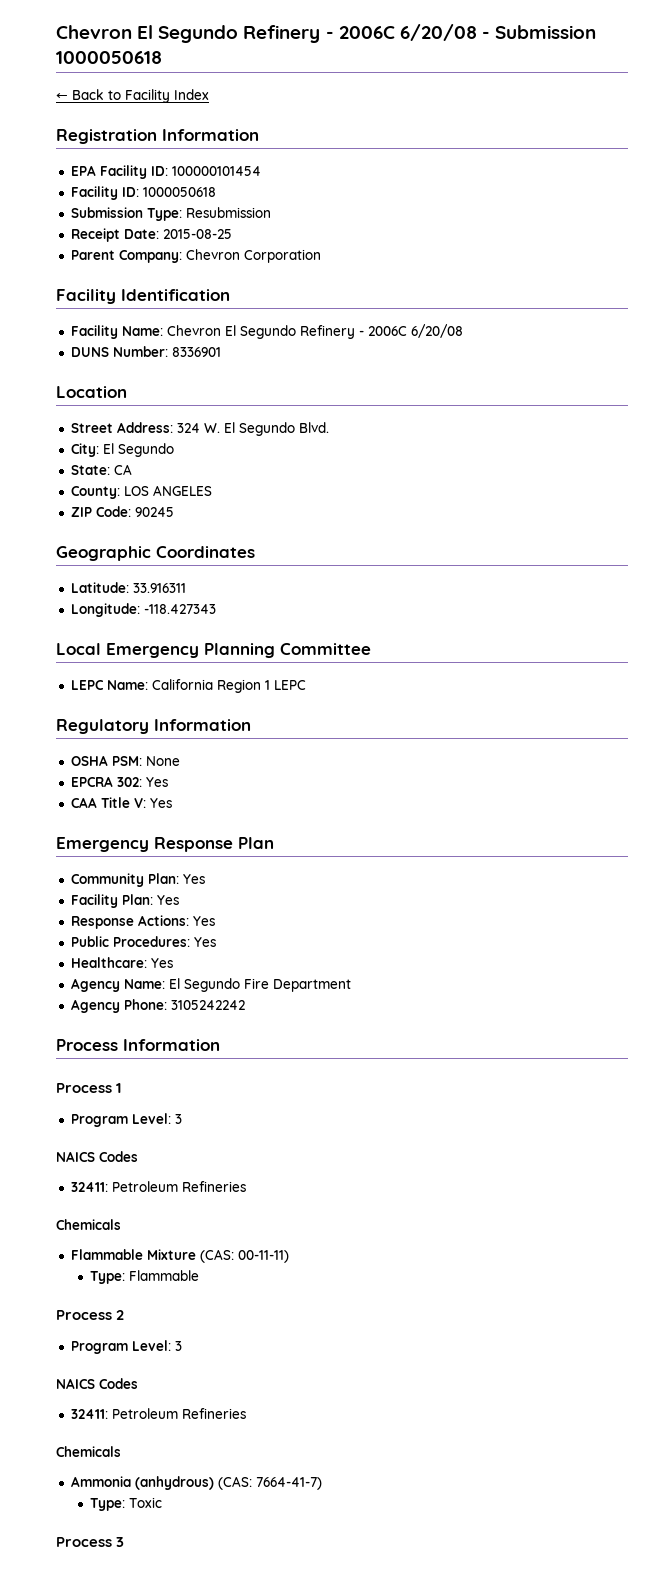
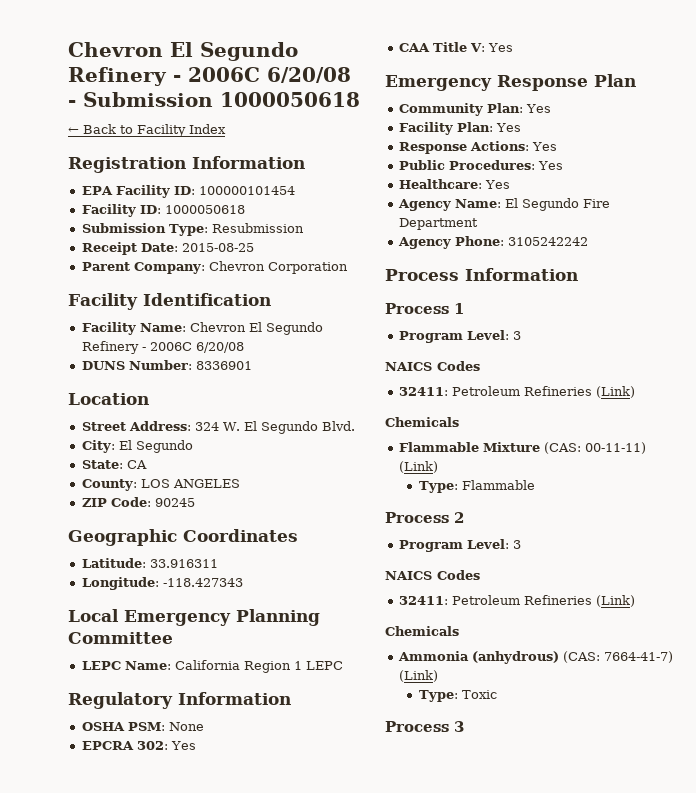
(246, 1186) none -> [595,386,635,398] (Link)
(289, 1256) none -> [398,461,438,473] (Link)
(246, 1413) none -> [595,595,635,607] (Link)
(322, 1483) none -> [398,670,438,682] (Link)

